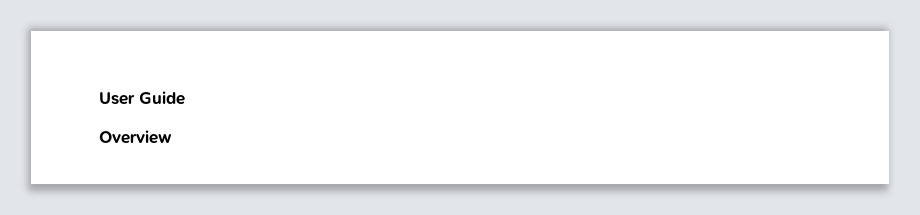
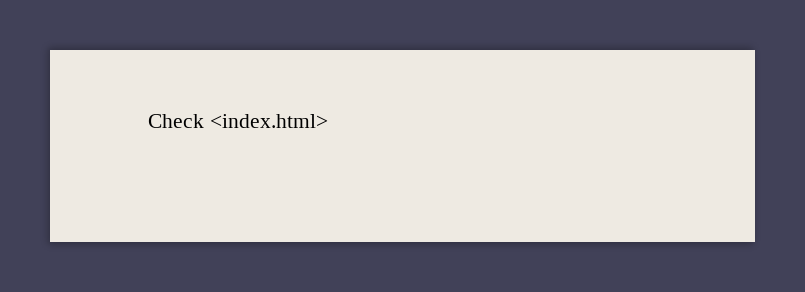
[99,91,185,105] [99,130,172,144] User Guide // Overview -> [148,114,328,128] Check <index.html>

